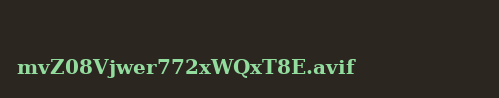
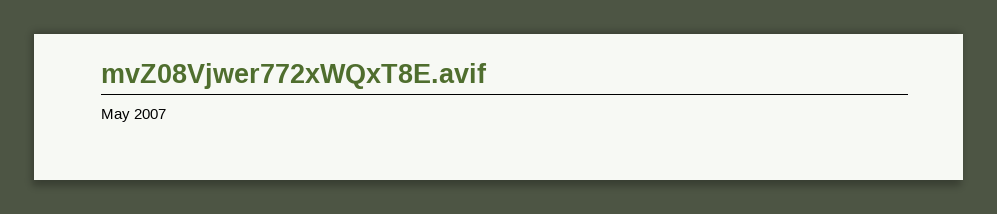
(356, 68) none -> [101,109,167,122] // May 2007

